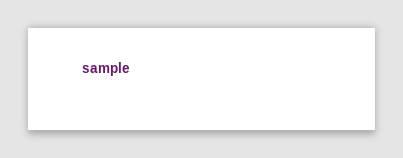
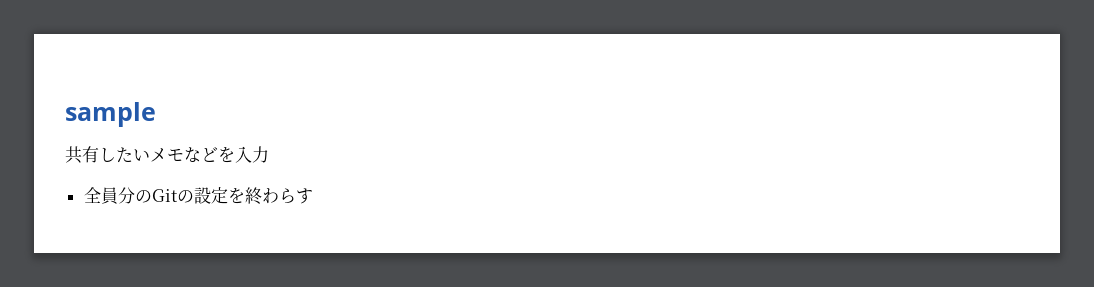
(130, 69) none -> [65,146,269,164] [83,187,313,205] // 共有したいメモなどを入力 // 全員分のGitの設定を終わらす

